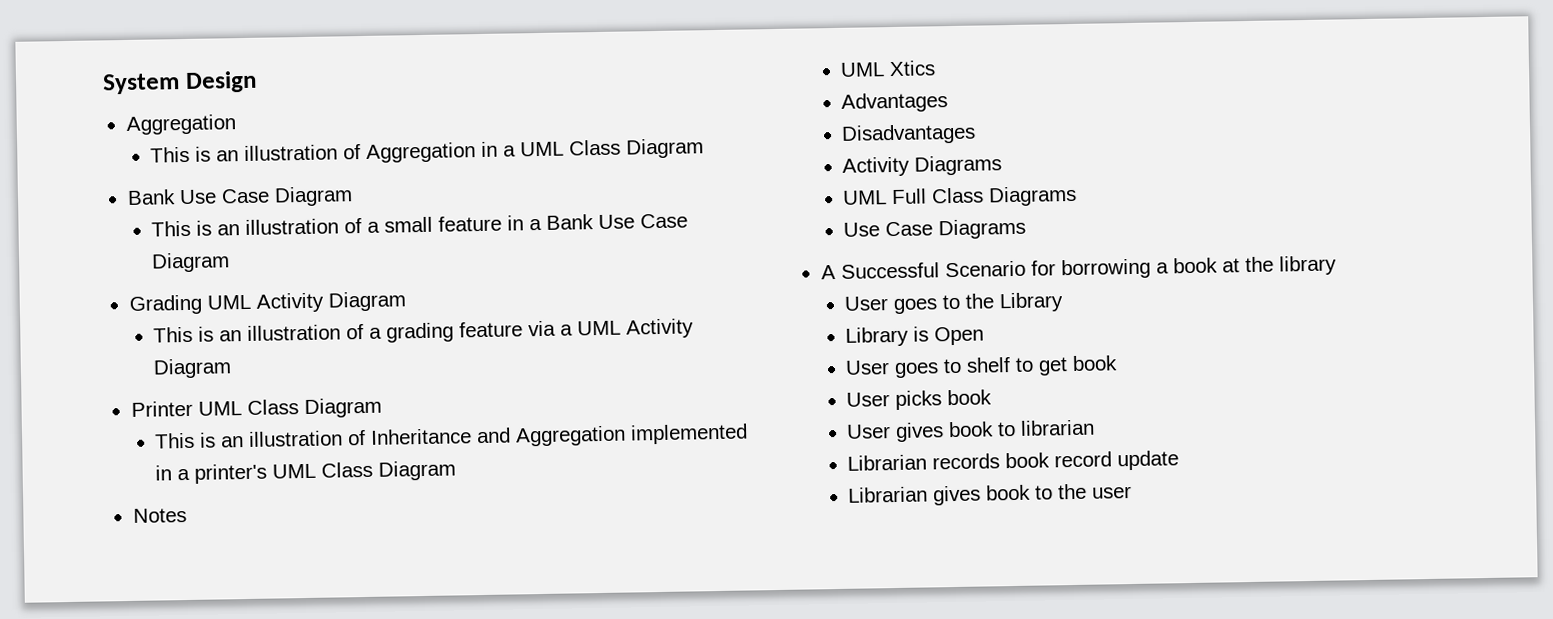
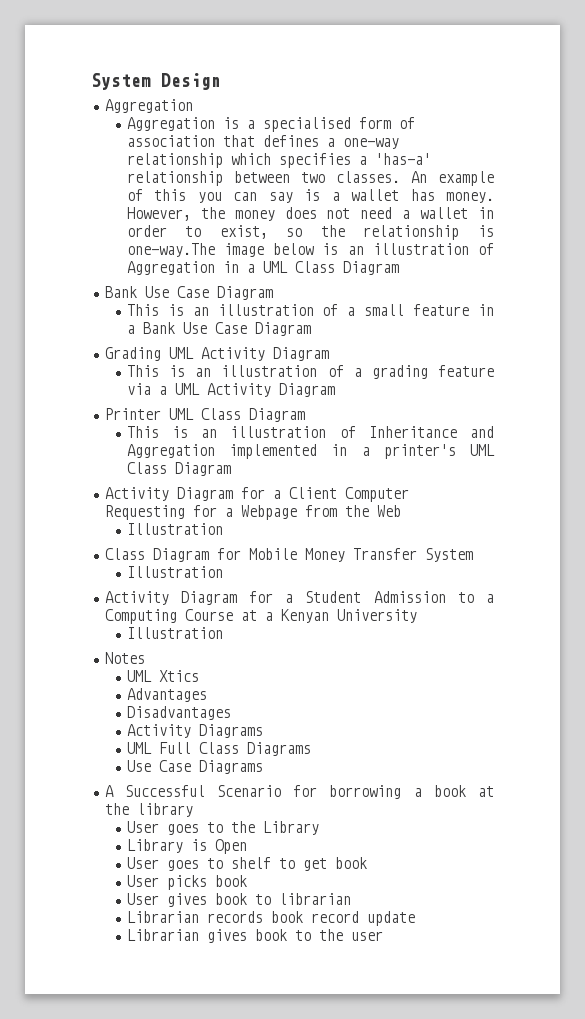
[150,146,191,163] This -> [126,117,415,132] [126,135,399,149] [126,153,431,168] [126,171,494,186] [126,189,495,203] [126,207,495,221] [126,225,494,240] [126,243,315,257] Aggregation is a specialised form of association that defines a one-way relationship which specifies a 'has-a' relationship between two classes. An example of this you can say is a wallet has money. However, the money does not need a wallet in order to exist, so the relationship is one-way.The image below
(457, 470) none -> [104,487,409,502] [104,505,401,520] [126,523,223,535] [104,548,473,562] [126,566,223,578] [104,591,494,605] [104,609,417,624] [126,627,223,639] // Activity Diagram for a Client Computer Requesting for a Webpage from the Web // Illustration // Class Diagram for Mobile Money Transfer System // Illustration // Activity Diagram for a Student Admission to a Computing Course at a Kenyan University // Illustration

